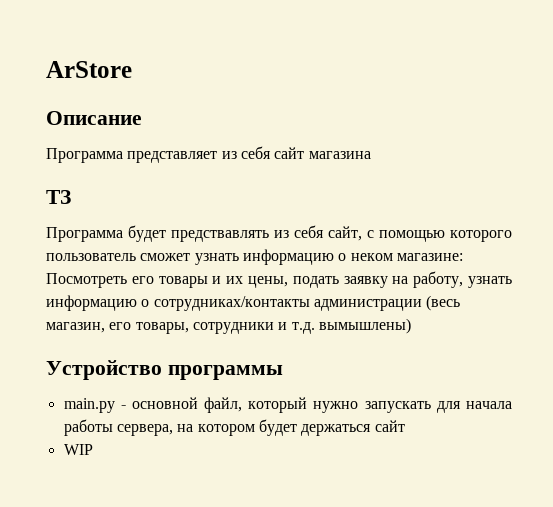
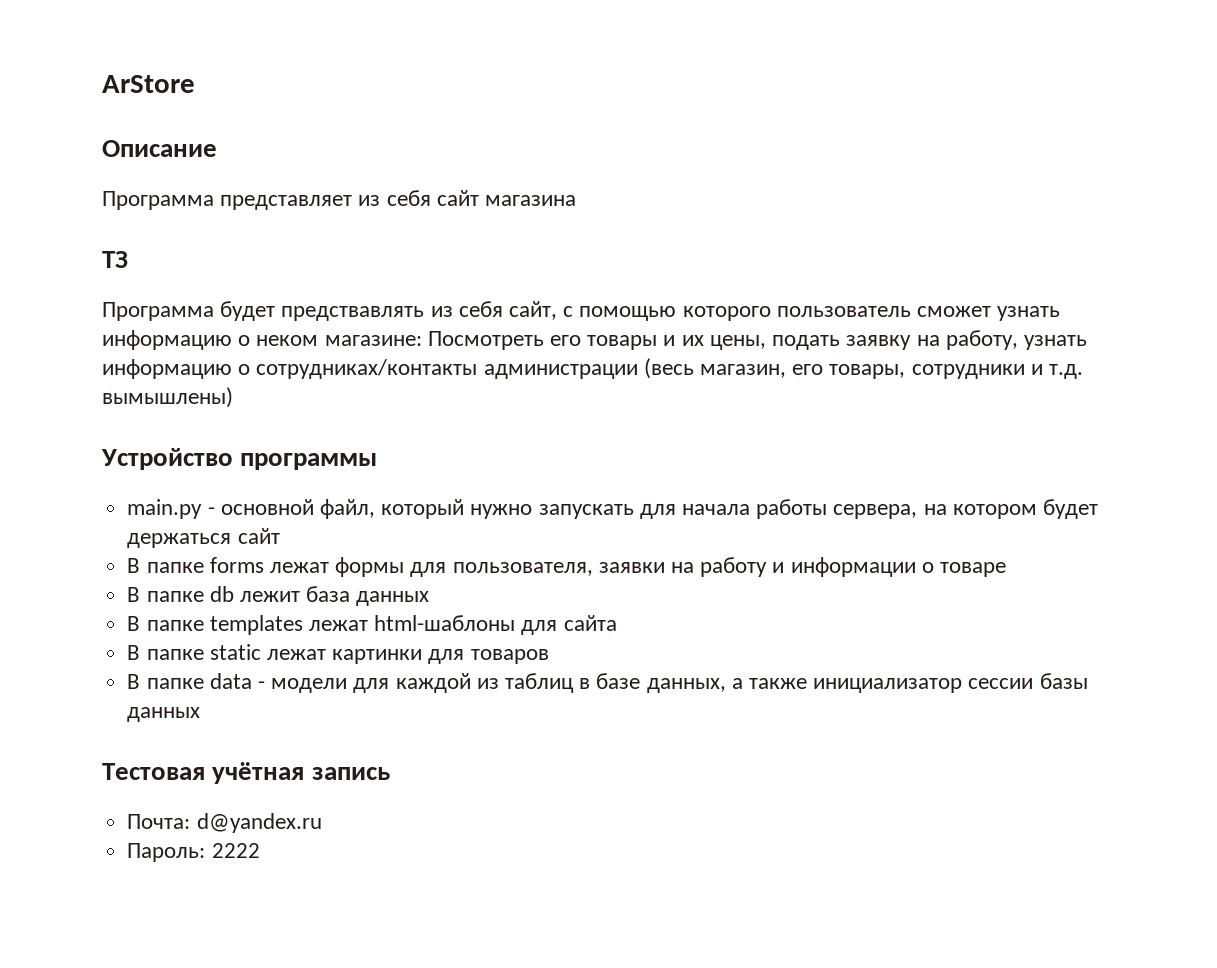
[63,444,93,455] WIP -> [127,557,1007,577] [127,586,430,606] [127,615,617,635] [127,644,549,664] [127,673,1088,693] [127,707,201,722] [102,762,390,784] [127,813,322,833] [127,843,260,862] В папке forms лежат формы для пользователя, заявки на работу и информации о товаре // В папке db лежит база данных // В папке templates лежат html-шаблоны для сайта // В папке static лежат картинки для товаров // В папке data - модели для каждой из таблиц в базе данных, а также инициализатор сессии базы данных // Тестовая учётная запись // Почта: d@yandex.ru // Пароль: 2222

